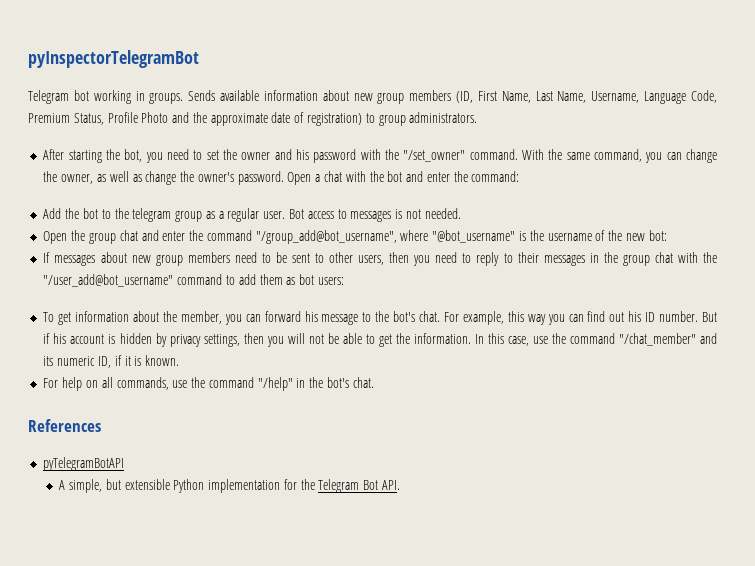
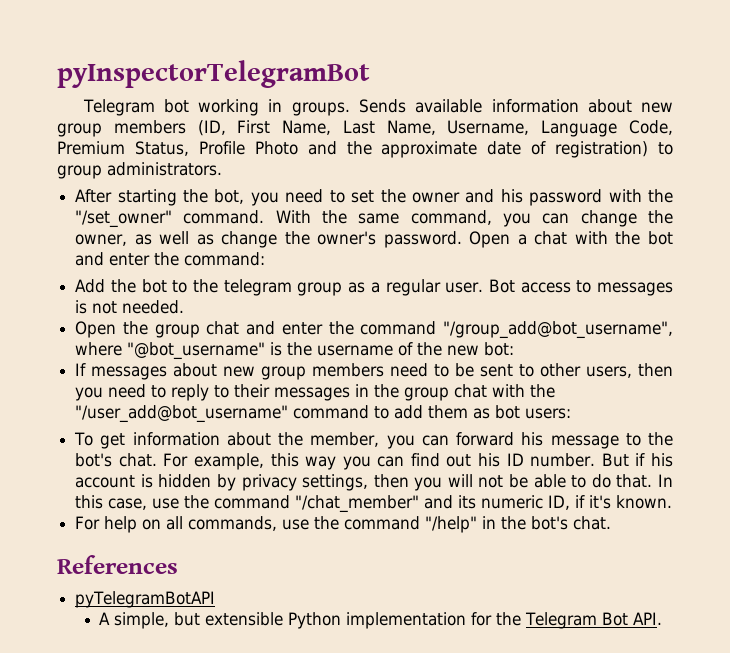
[378,333,471,347] get the information. -> [591,474,653,488] do that.
[124,356,142,366] it is -> [589,495,612,509] it's

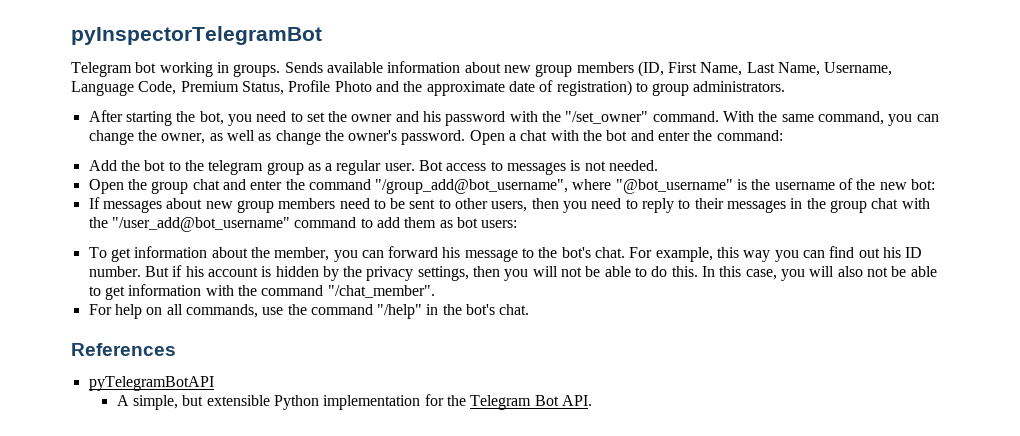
(236, 482) none -> [343,266,363,277] the
[616,474,653,488] that. -> [671,266,698,277] this.
[152,495,673,513] use the command "/chat_member" and its numeric ID, if it's known. -> [780,266,937,281] [88,284,435,300] you will also not be able to get information with the command "/chat_member".

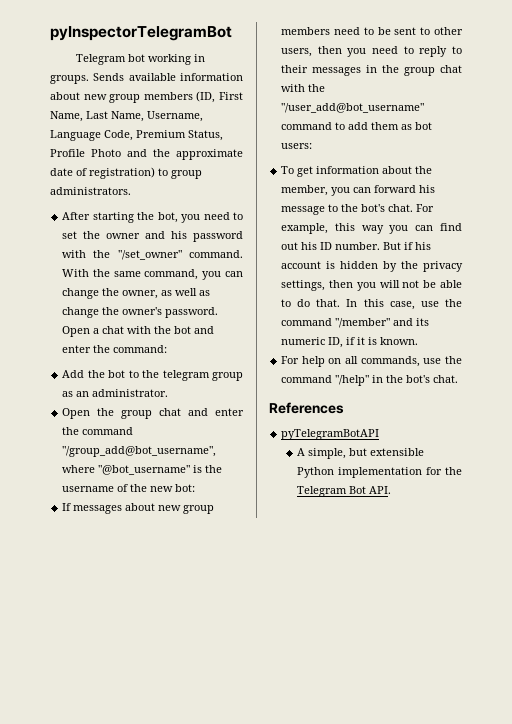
[325,160,659,175] a regular user. Bot access to messages is not needed. -> [76,389,169,397] an administrator.
[671,266,698,277] this. -> [316,299,341,307] that.
[780,266,937,281] [88,284,435,300] you will also not be able to get information with the command "/chat_member". -> [420,299,462,307] [281,318,430,328] [281,337,419,348] use the command "/member" and its numeric ID, if it is known.

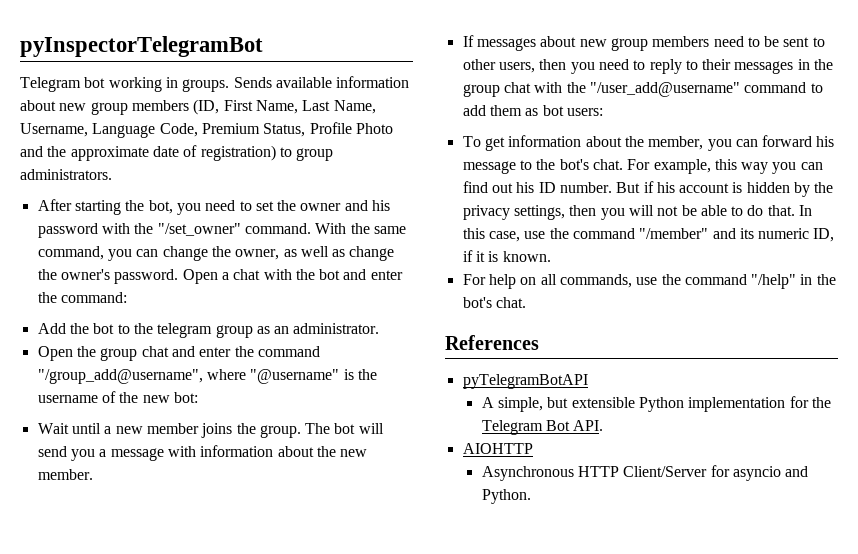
[62,446,217,457] [62,465,191,475] "/group_add@bot_username", where "@bot_username" -> [37,369,340,384] "/group_add@username", where "@username"
(196, 488) none -> [37,423,384,438] [37,445,368,461] [37,469,93,480] // Wait until a new member joins the group. The bot will send you a message with information about the new member.
[281,103,425,113] "/user_add@bot_username" -> [589,82,740,97] "/user_add@username"
(391, 490) none -> [462,443,533,454] [481,465,809,481] [481,489,531,504] // AIOHTTP // Asynchronous HTTP Client/Server for asyncio and Python.

